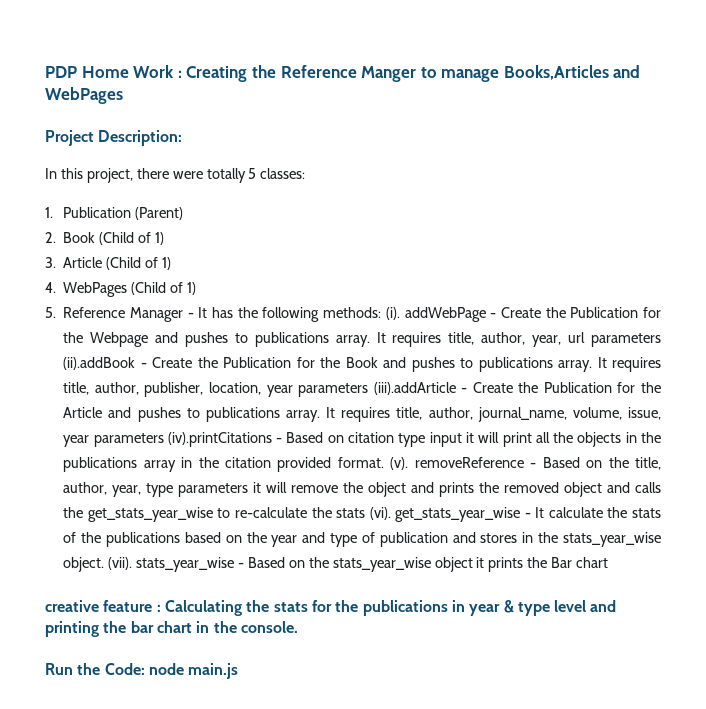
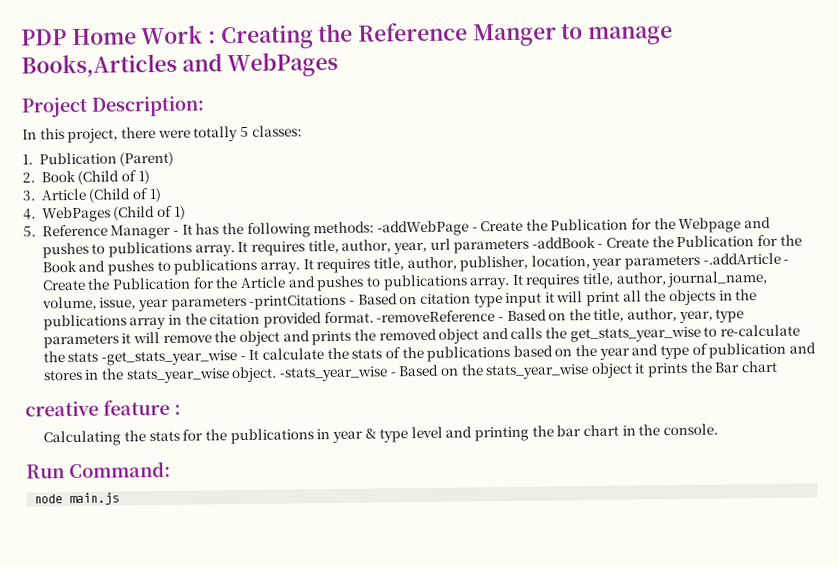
[385,307,486,322] (i). addWebPage -> [376,220,469,237] -addWebPage
[63,357,136,370] (ii).addBook -> [531,236,596,249] -addBook
[373,382,456,395] (iii).addArticle -> [702,252,781,265] -.addArticle
[167,432,272,447] (iv).printCitations -> [249,294,347,310] -printCitations
[390,457,524,470] (v). removeReference -> [376,310,496,323] -removeReference
[369,507,521,522] (vi). get_stats_year_wise -> [101,350,238,366] -get_stats_year_wise
[108,557,235,572] (vii). stats_year_wise -> [278,366,388,382] -stats_year_wise
(161, 608) none -> (181, 409) //
[77,663,145,675] the Code: -> [69,461,171,479] Command: //

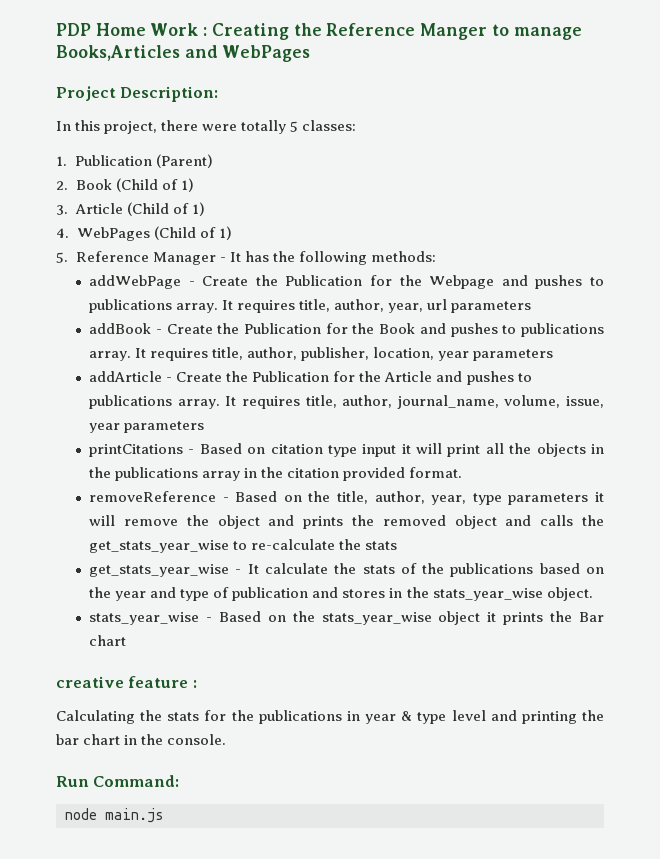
[376,220,469,237] -addWebPage -> [89,275,182,289] // addWebPage
[531,236,596,249] -addBook -> [89,323,152,334] // addBook
[702,252,781,265] -.addArticle -> [89,371,163,382] // addArticle
[249,294,347,310] -printCitations -> [89,444,184,457] // printCitations
[376,310,496,323] -removeReference -> [89,491,217,502] // removeReference
[101,350,238,366] -get_stats_year_wise -> [89,564,230,577] // get_stats_year_wise
[278,366,388,382] -stats_year_wise -> [89,612,200,625] // stats_year_wise

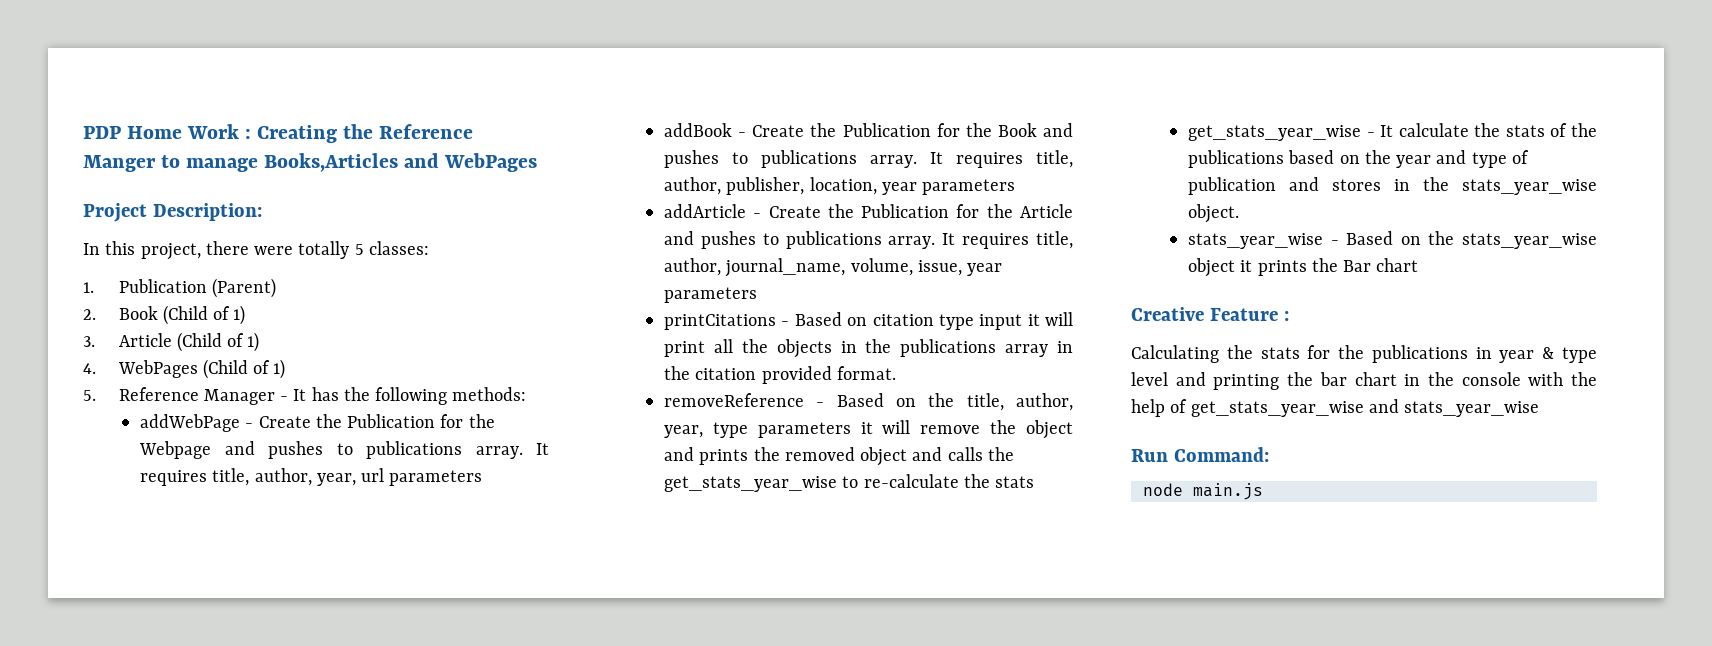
[56,676,189,688] creative feature -> [1131,307,1278,321] Creative Feature
[167,734,227,745] console. -> [1461,372,1597,386] [1131,399,1540,417] console with the help of get_stats_year_wise and stats_year_wise

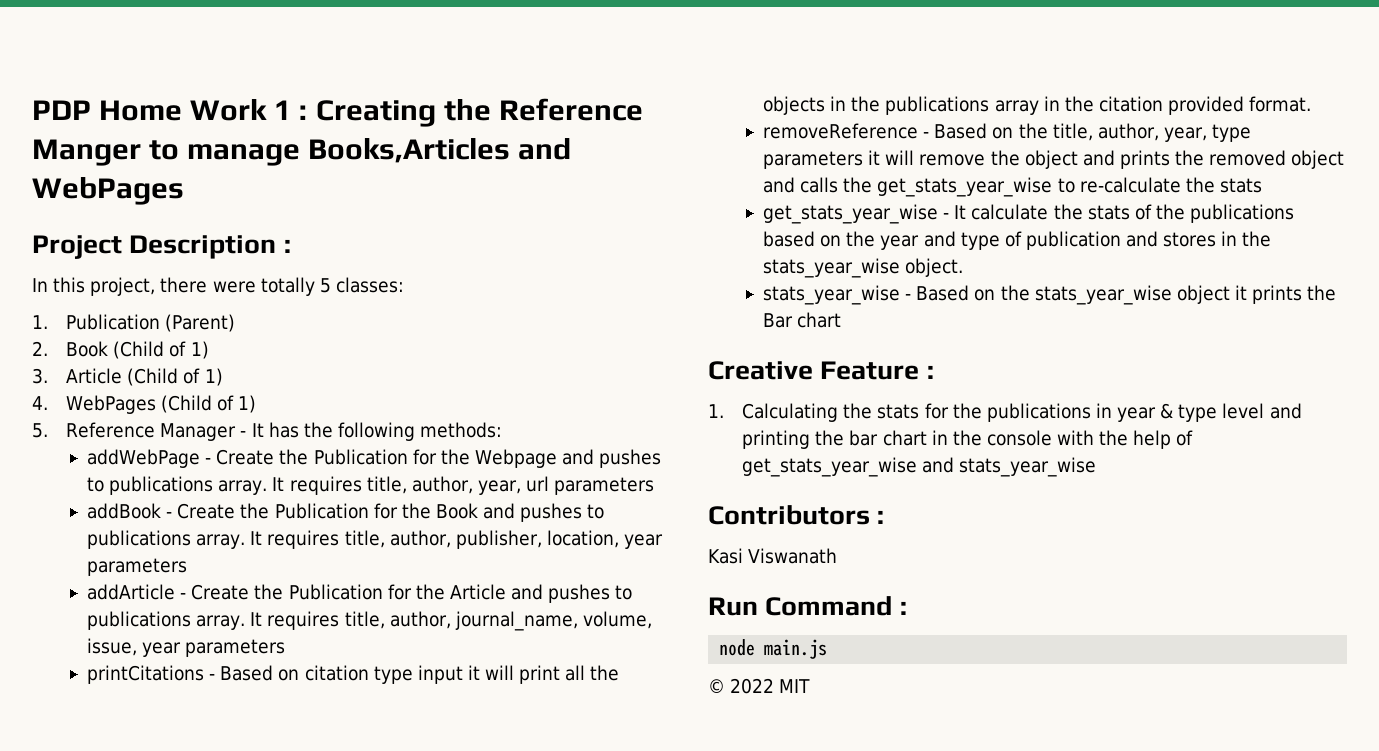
(240, 131) none -> [274,100,292,120] 1
[152,203,262,221] Description: -> [129,235,291,259] Description :
(1289, 316) none -> [708,404,724,418] 1.
(1540, 409) none -> [708,505,885,525] [708,548,838,564] // Contributors : // Kasi Viswanath
[1173,447,1269,462] Command: -> [765,596,907,616] Command :
(1263, 491) none -> [708,678,811,694] // © 2022 MIT

